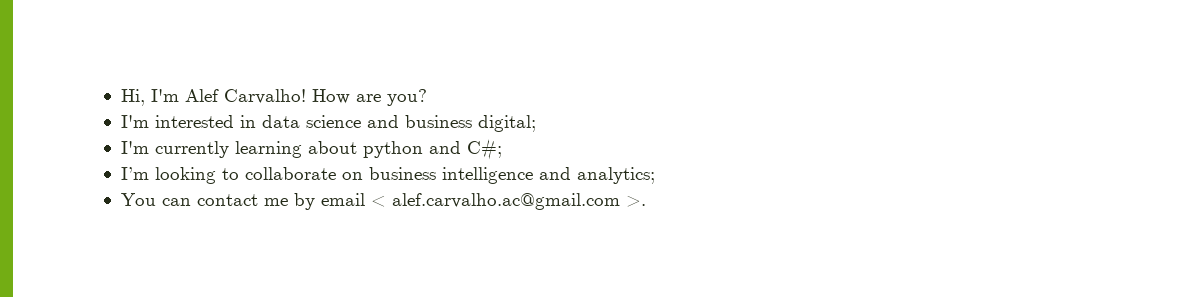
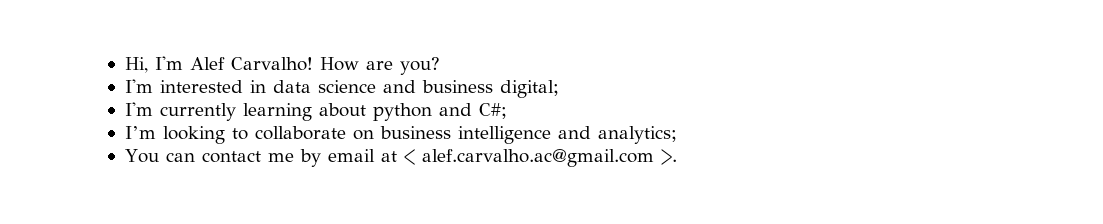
(365, 199) none -> [380,151,397,162] at

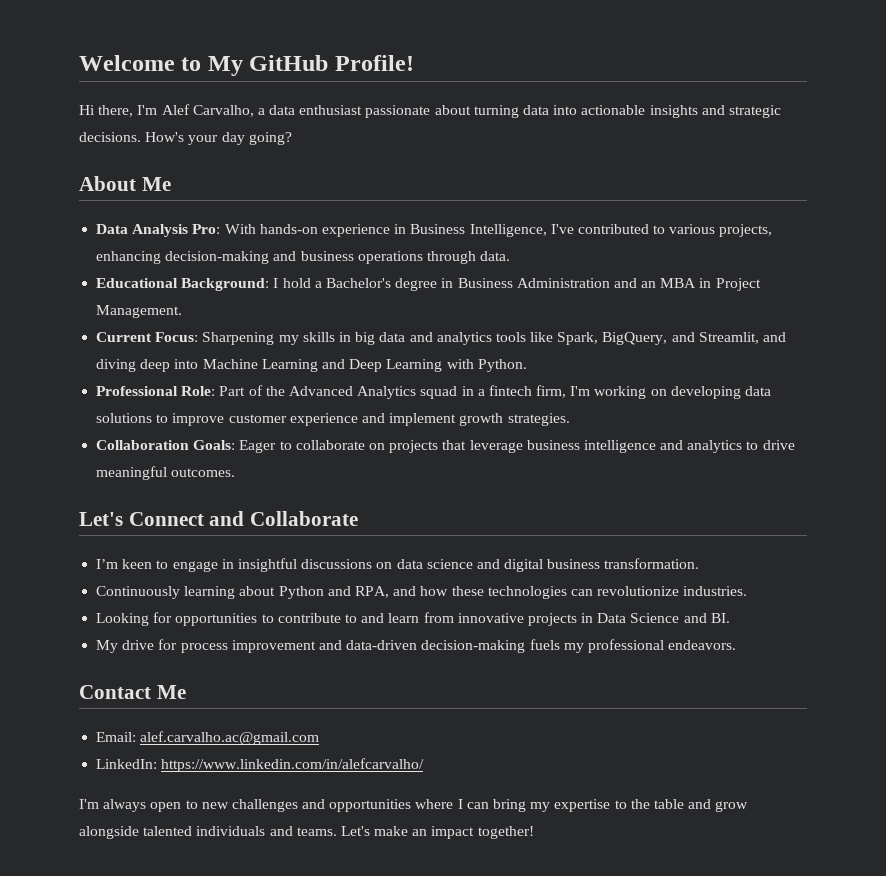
[124,56,440,75] [124,79,559,98] [124,102,507,121] [124,126,677,144] [124,149,677,167] Hi, I'm Alef Carvalho! How are you? // I'm interested in data science and business digital; // I'm currently learning about python and C#; // I’m looking to collaborate on business intelligence and analytics; // You can contact me by email at < alef.carvalho.ac@gmail.com >. -> [79,55,414,76] [79,104,781,118] [79,132,292,145] [79,176,171,191] [96,224,773,237] [96,251,511,264] [96,278,761,291] [96,305,183,318] [96,332,787,345] [96,359,527,372] [96,385,772,399] [96,413,570,426] [96,440,795,453] [96,466,236,480] [79,511,359,526] [96,558,700,572] [96,586,748,599] [96,612,730,626] [96,639,737,653] [79,685,186,699] [96,731,320,745] [96,758,425,772] [79,799,749,812] [79,826,534,839] Welcome to My GitHub Profile! // Hi there, I'm Alef Carvalho, a data enthusiast passionate about turning data into actionable insights and strategic decisions. How's your day going? // About Me // Data Analysis Pro: With hands-on experience in Business Intelligence, I've contributed to various projects, enhancing decision-making and business operations through data. // Educational Background: I hold a Bachelor's degree in Business Administration and an MBA in Project Management. // Current Focus: Sharpening my skills in big data and analytics tools like Spark, BigQuery, and Streamlit, and diving deep into Machine Learning and Deep Learning with Python. // Professional Role: Part of the Advanced Analytics squad in a fintech firm, I'm working on developing data solutions to improve customer experience and implement growth strategies. // Collaboration Goals: Eager to collaborate on projects that leverage business intelligence and analytics to drive meaningful outcomes. // Let's Connect and Collaborate // I’m keen to engage in insightful discussions on data science and digital business transformation. // Continuously learning about Python and RPA, and how these technologies can revolutionize industries. // Looking for opportunities to contribute to and learn from innovative projects in Data Science and BI. // My drive for process improvement and data-driven decision-making fuels my professional endeavors. // Contact Me // Email: alef.carvalho.ac@gmail.com // LinkedIn: https://www.linkedin.com/in/alefcarvalho/ // I'm always open to new challenges and opportunities where I can bring my expertise to the table and grow alongside talented individuals and teams. Let's make an impact together!

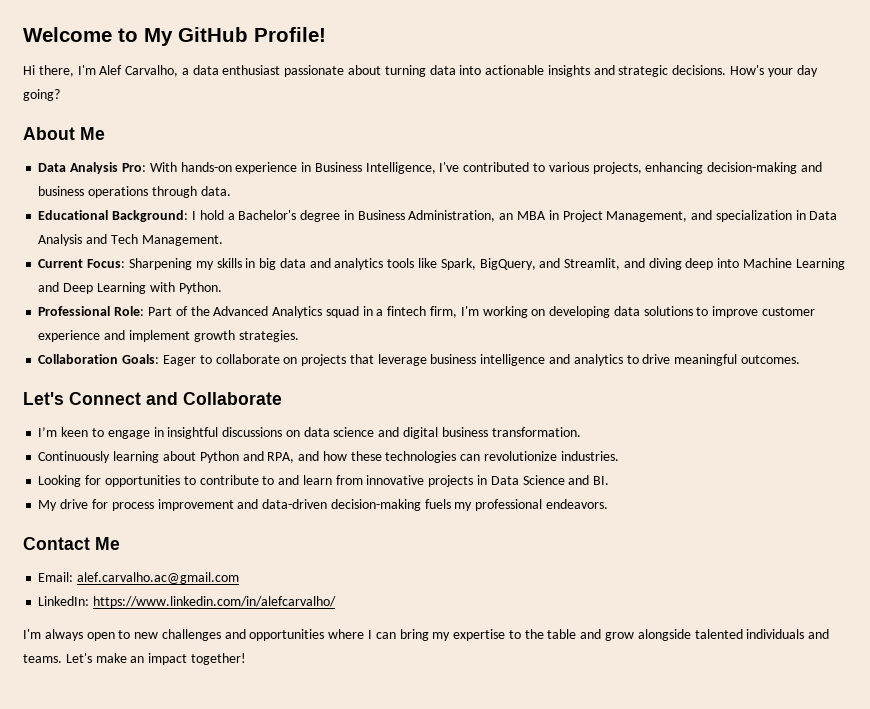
[516,278,637,288] Administration and -> [408,210,496,222] Administration,
(761, 284) none -> [606,210,838,222] [38,234,138,246] Management, and specialization in Data Analysis and Tech

